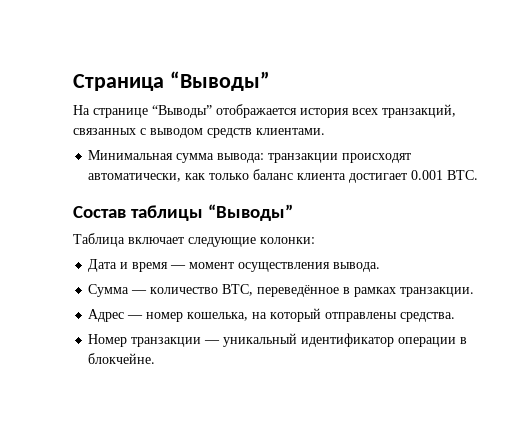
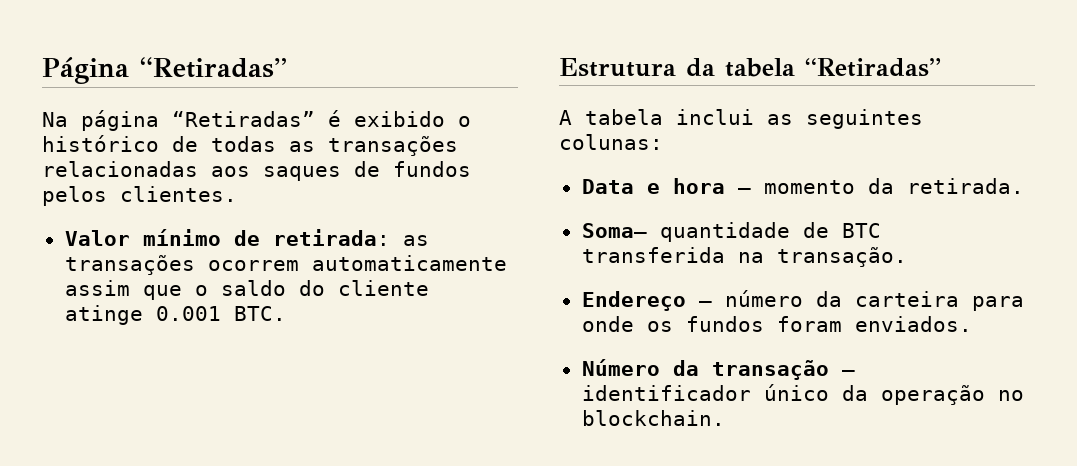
[73,71,270,91] [73,104,456,118] [73,128,325,138] [88,150,412,163] [88,169,479,183] [73,204,294,221] [73,233,315,247] [88,259,381,272] [88,284,475,297] [88,308,456,322] [88,333,468,347] [88,353,156,364] Страница “Выводы” // На странице “Выводы” отображается история всех транзакций, связанных с выводом средств клиентами. // Минимальная сумма вывода: транзакции происходят автоматически, как только баланс клиента достигает 0.001 BTC. // Состав таблицы “Выводы” // Таблица включает следующие колонки: // Дата и время — момент осуществления вывода. // Сумма — количество BTC, переведённое в рамках транзакции. // Адрес — номер кошелька, на который отправлены средства. // Номер транзакции — уникальный идентификатор операции в блокчейне. -> [42,57,287,84] [42,110,471,131] [42,135,458,156] [42,161,471,181] [42,186,237,206] [64,229,429,246] [64,255,507,275] [64,280,429,300] [64,305,286,325] [559,58,941,77] [559,109,923,129] [559,134,663,150] [581,178,1024,194] [581,222,881,242] [581,247,907,267] [581,290,1024,311] [581,316,972,332] [581,359,855,380] [581,384,1024,405] [581,410,725,426] Página “Retiradas” // Na página “Retiradas” é exibido o histórico de todas as transações relacionadas aos saques de fundos pelos clientes. // Valor mínimo de retirada: as transações ocorrem automaticamente assim que o saldo do cliente atinge 0.001 BTC. // Estrutura da tabela “Retiradas” // A tabela inclui as seguintes colunas: // Data e hora — momento da retirada. // Soma— quantidade de BTC transferida na transação. // Endereço — número da carteira para onde os fundos foram enviados. // Número da transação — identificador único da operação no blockchain.

